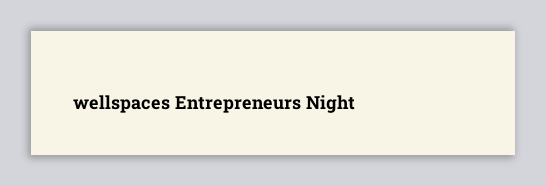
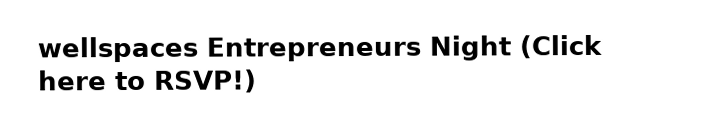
(355, 104) none -> [519,34,602,59] [38,69,257,93] (Click here to RSVP!)

